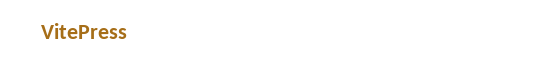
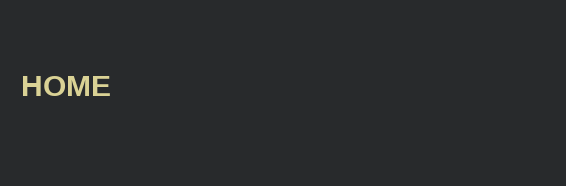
[41,23,127,39] VitePress -> [21,76,111,96] HOME

